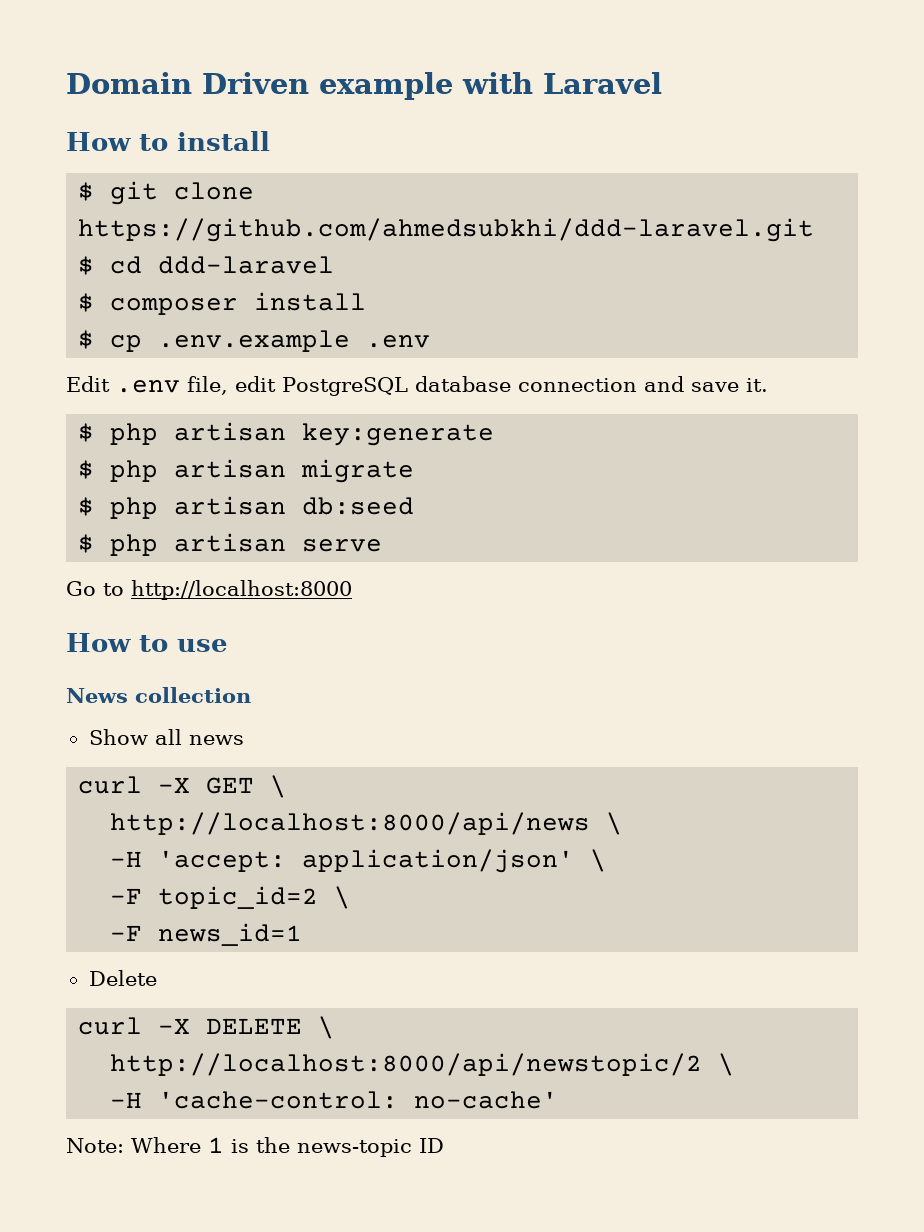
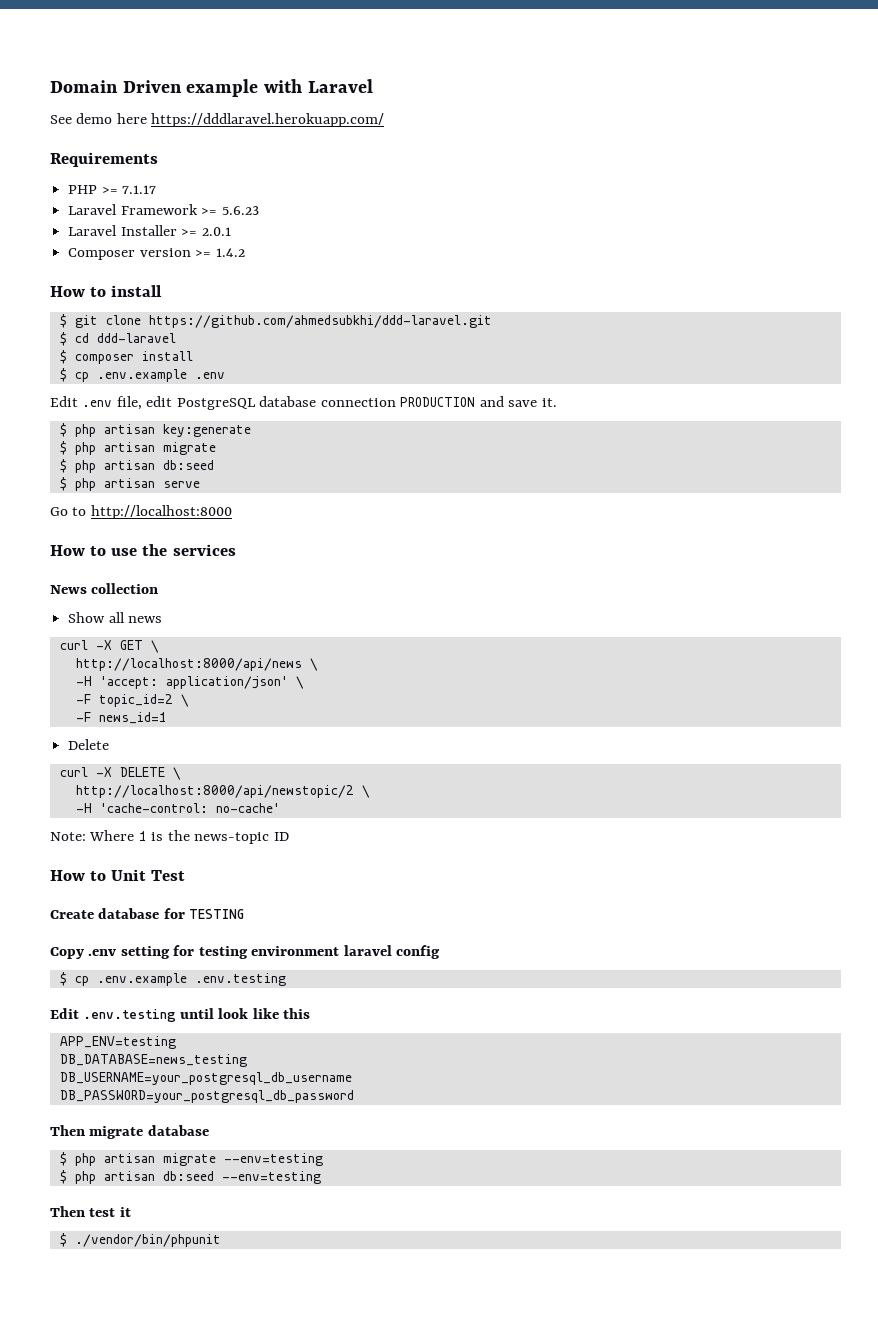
(662, 83) none -> [50,113,385,127] [50,152,158,167] [68,185,157,194] [68,204,259,215] [68,225,231,236] [68,248,245,260] // See demo here https://dddlaravel.herokuapp.com/ // Requirements // PHP >= 7.1.17 // Laravel Framework >= 5.6.23 // Laravel Installer >= 2.0.1 // Composer version >= 1.4.2
(637, 385) none -> [400,397,476,407] PRODUCTION
(228, 645) none -> [142,544,236,556] the services
(444, 1145) none -> [50,869,186,881] [50,908,245,919] [50,945,441,959] [59,972,286,986] [50,1008,311,1022] [59,1036,176,1049] [59,1054,247,1067] [59,1072,352,1085] [59,1090,354,1103] [50,1125,209,1139] [59,1152,323,1166] [59,1170,321,1184] [50,1206,131,1217] [59,1233,221,1247] // How to Unit Test // Create database for TESTING // Copy .env setting for testing environment laravel config // $ cp .env.example .env.testing // Edit .env.testing until look like this // APP_ENV=testing // DB_DATABASE=news_testing // DB_USERNAME=your_postgresql_db_username // DB_PASSWORD=your_postgresql_db_password // Then migrate database // $ php artisan migrate --env=testing // $ php artisan db:seed --env=testing // Then test it // $ ./vendor/bin/phpunit

